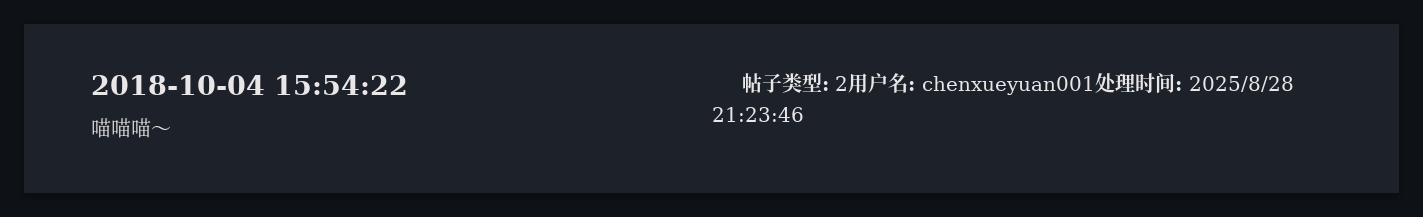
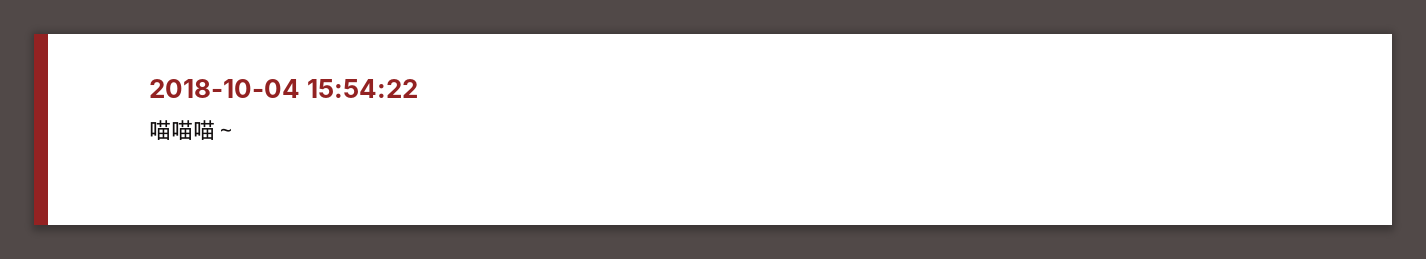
[741,73,1294,95] [712,107,804,122] // 帖子类型: 2用户名: chenxueyuan001处理时间: 2025/8/28 21:23:46 -> (237, 133) none

